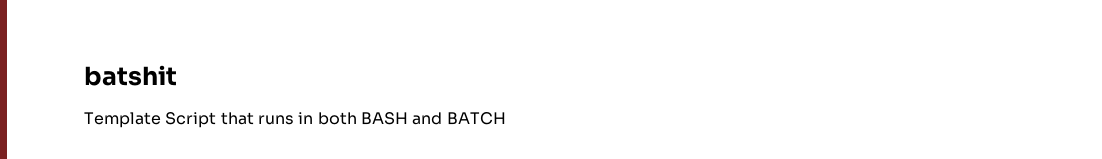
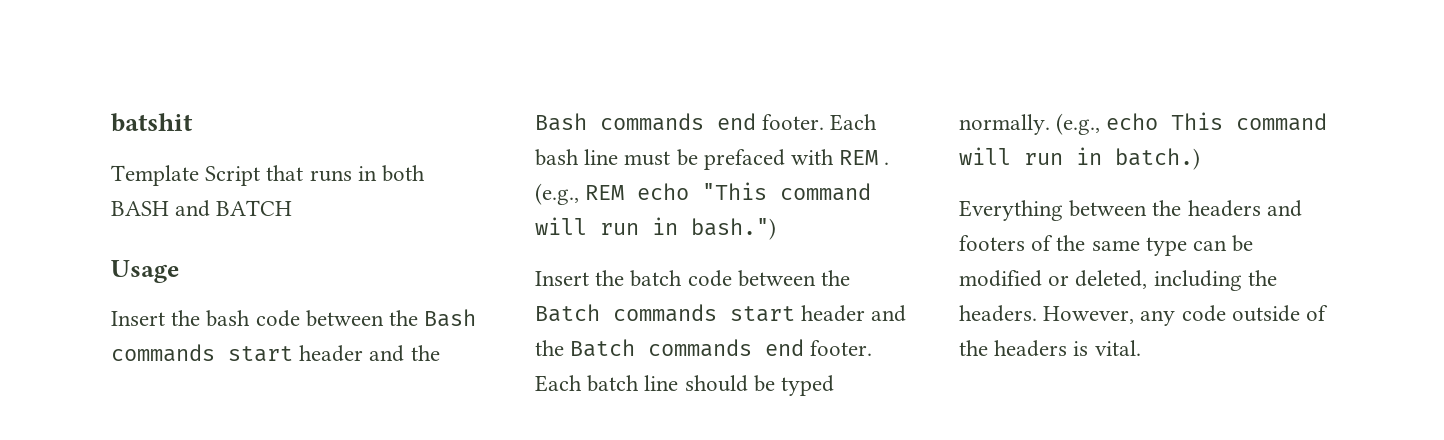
(506, 118) none -> [111,260,179,283] [111,309,477,327] [111,344,440,362] [535,113,878,131] [535,149,890,170] [535,182,872,205] [535,217,776,240] [535,270,851,287] [535,304,907,322] [535,339,873,357] [535,375,835,396] [959,112,1328,135] [959,147,1200,170] [959,200,1302,221] [959,235,1254,256] [959,270,1277,291] [959,305,1329,326] [959,340,1141,357] // Usage // Insert the bash code between the Bash commands start header and the Bash commands end footer. Each bash line must be prefaced with REM . (e.g., REM echo "This command will run in bash.") // Insert the batch code between the Batch commands start header and the Batch commands end footer. Each batch line should be typed normally. (e.g., echo This command will run in batch.) // Everything between the headers and footers of the same type can be modified or deleted, including the headers. However, any code outside of the headers is vital.

